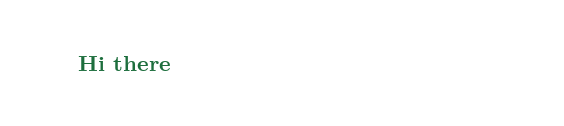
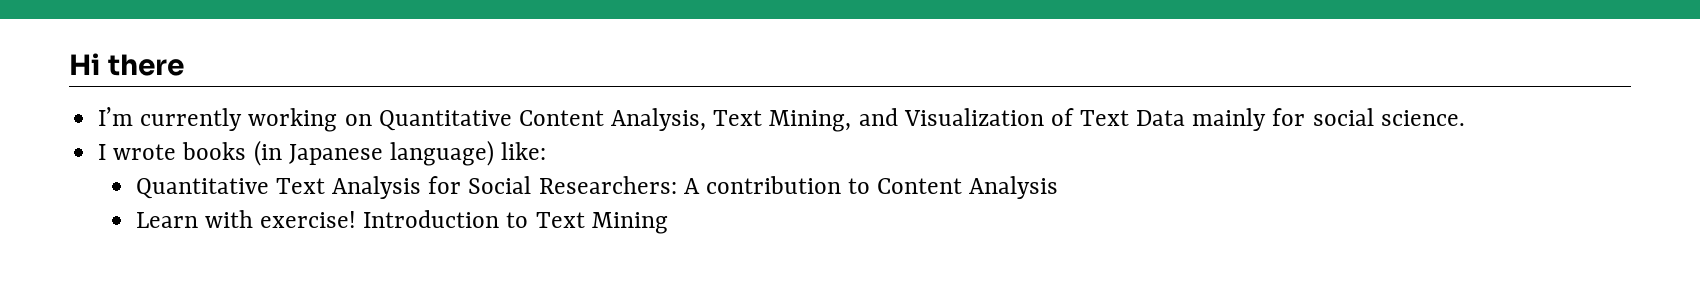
(171, 63) none -> [98,107,1465,132] [98,140,547,166] [135,176,1059,199] [135,210,668,234] // I’m currently working on Quantitative Content Analysis, Text Mining, and Visualization of Text Data mainly for social science. // I wrote books (in Japanese language) like: // Quantitative Text Analysis for Social Researchers: A contribution to Content Analysis // Learn with exercise! Introduction to Text Mining

